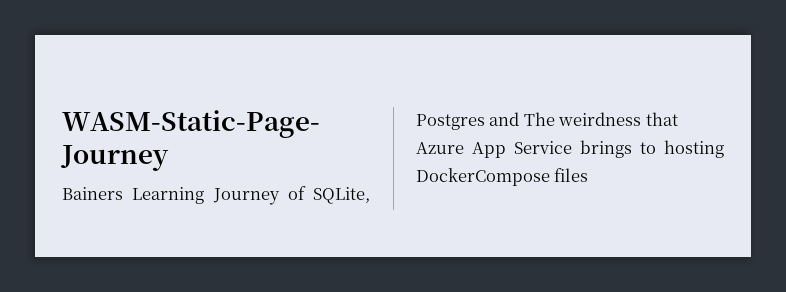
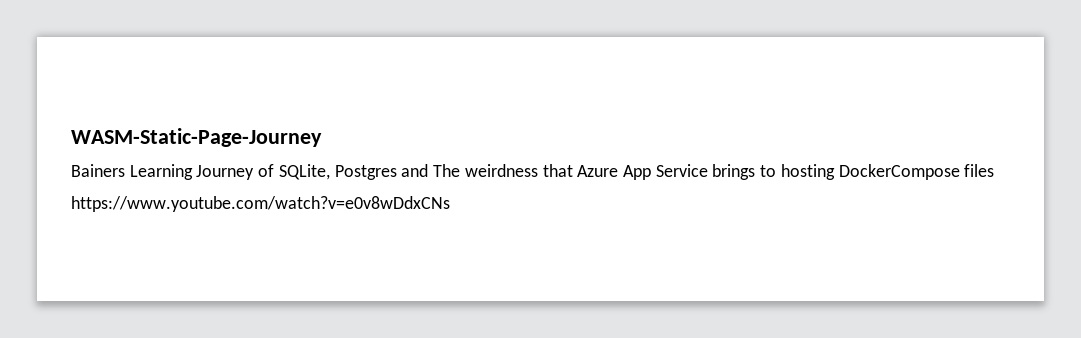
(589, 175) none -> [71,196,450,212] // https://www.youtube.com/watch?v=e0v8wDdxCNs

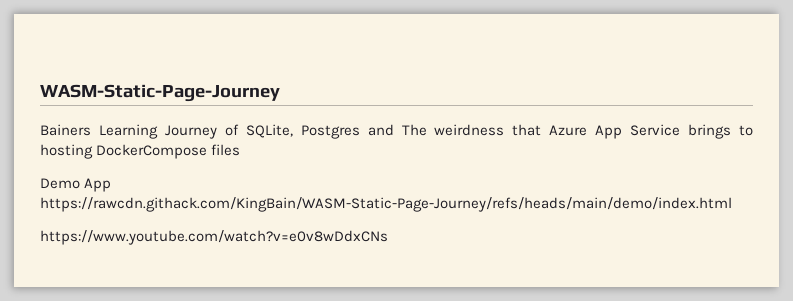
(995, 170) none -> [40,178,112,192] [40,197,732,212] // Demo App https://rawcdn.githack.com/KingBain/WASM-Static-Page-Journey/refs/heads/main/demo/index.html

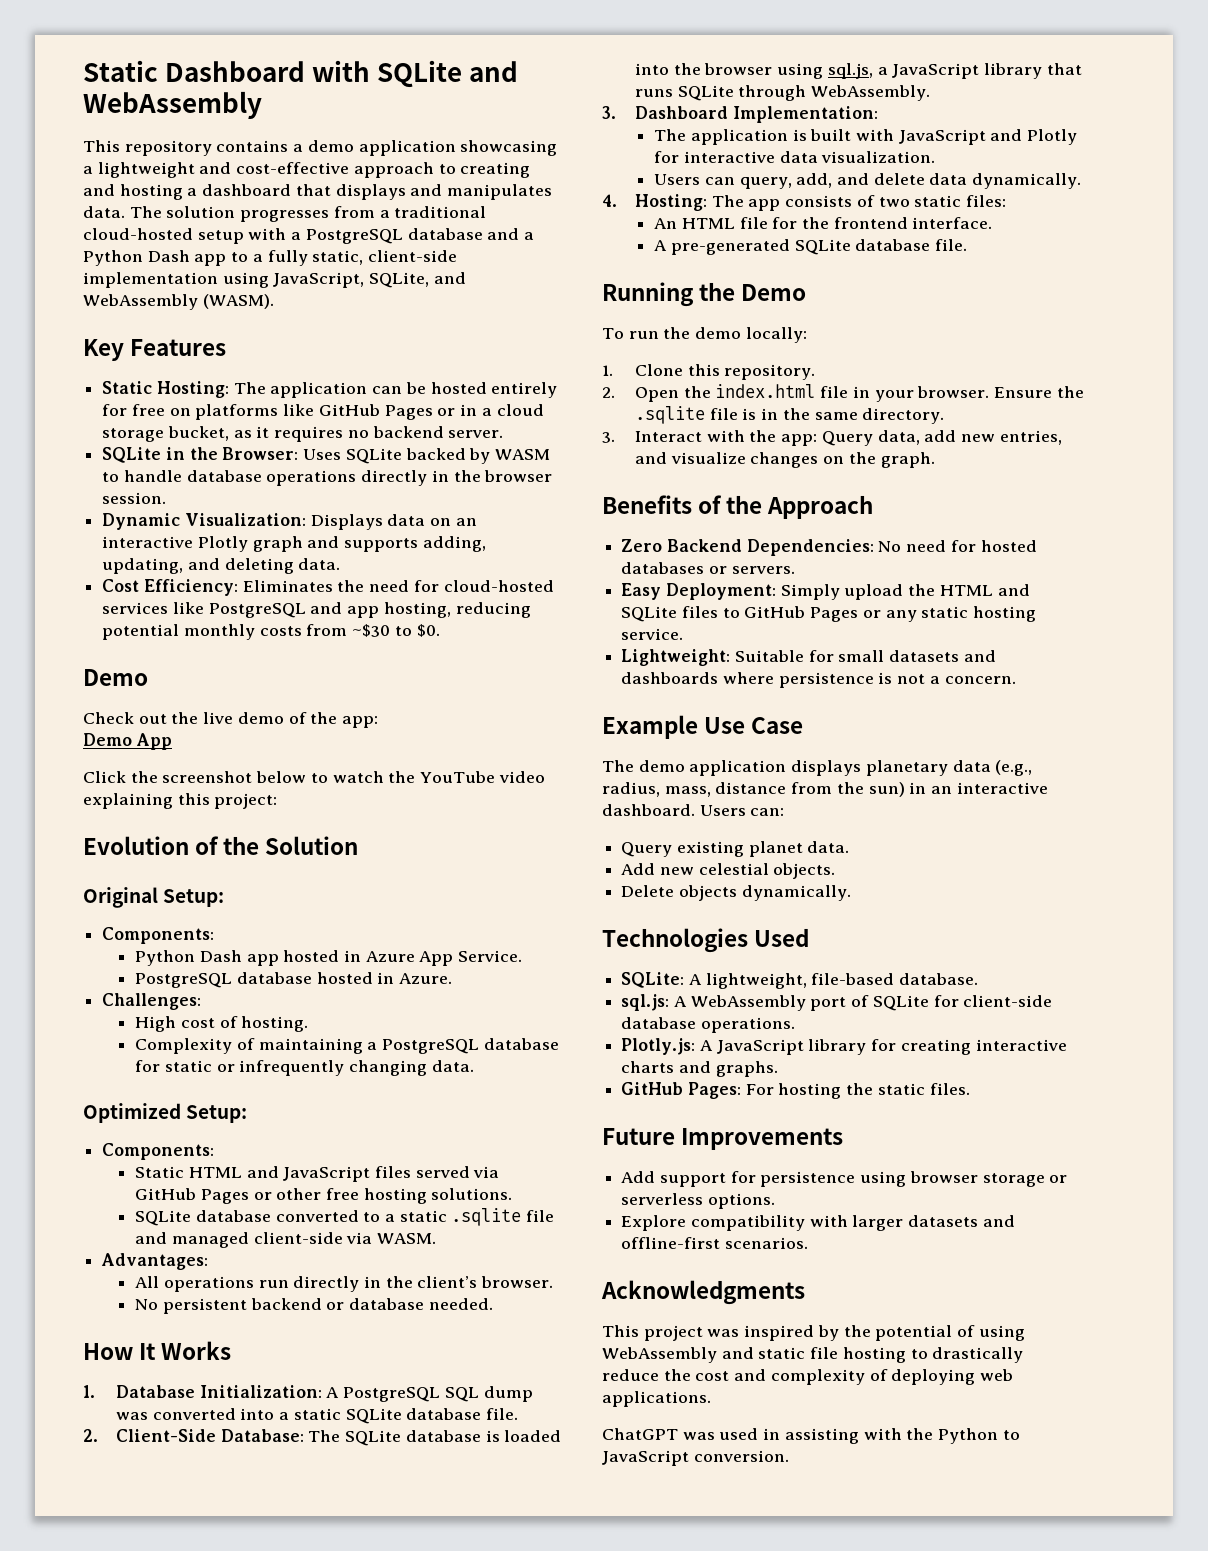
[40,84,280,102] [40,124,754,139] [40,144,241,159] [40,178,112,192] [40,197,732,212] [40,230,388,245] WASM-Static-Page-Journey // Bainers Learning Journey of SQLite, Postgres and The weirdness that Azure App Service brings to hosting DockerCompose files // Demo App https://rawcdn.githack.com/KingBain/WASM-Static-Page-Journey/refs/heads/main/demo/index.html // https://www.youtube.com/watch?v=e0v8wDdxCNs -> [83,60,519,88] [83,91,262,119] [83,140,558,156] [83,162,531,178] [83,184,553,200] [83,206,487,222] [83,228,535,244] [83,250,458,266] [83,272,466,288] [83,294,274,310] [83,339,227,361] [102,381,558,398] [102,404,544,420] [102,426,504,442] [102,447,551,464] [102,470,553,486] [102,492,167,504] [102,513,477,530] [102,536,486,552] [102,558,341,574] [102,579,554,596] [102,602,531,618] [102,624,440,640] [83,669,148,686] [83,712,379,728] [83,733,172,750] [83,771,545,783] [83,793,278,809] [83,836,359,855] [83,887,225,908] [102,927,215,944] [135,950,523,966] [135,972,453,988] [102,993,202,1010] [135,1016,309,1032] [135,1038,559,1054] [135,1060,474,1076] [83,1103,248,1123] [102,1143,215,1160] [135,1166,500,1182] [135,1188,513,1204] [135,1208,555,1226] [135,1232,437,1248] [101,1253,209,1270] [135,1276,554,1292] [135,1298,493,1314] [83,1341,232,1360] [83,1385,533,1402] [115,1408,518,1424] [83,1429,562,1446] [634,63,1082,79] [634,85,931,101] [602,106,878,123] [654,129,1078,145] [654,151,936,163] [654,173,1082,189] [602,194,1006,211] [654,217,993,229] [654,239,968,255] [602,282,807,307] [602,327,807,343] [602,364,816,380] [602,384,1084,402] [634,406,945,424] [602,430,1062,446] [634,452,935,468] [602,495,874,519] [621,539,1037,556] [621,562,795,574] [621,583,1030,600] [621,606,1037,622] [621,628,684,640] [621,649,996,666] [621,672,1016,688] [602,715,804,739] [602,760,1033,776] [602,782,1048,797] [602,804,785,816] [621,841,850,857] [621,863,836,879] [621,885,851,901] [602,928,810,953] [621,972,979,989] [621,994,1053,1011] [621,1017,795,1033] [621,1038,1067,1055] [621,1061,778,1077] [621,1082,970,1099] [602,1128,844,1150] [621,1171,1068,1187] [621,1193,775,1209] [621,1215,1015,1231] [621,1237,808,1249] [601,1280,805,1305] [602,1325,1025,1341] [602,1347,1024,1363] [602,1369,1014,1385] [602,1391,711,1407] [602,1428,1020,1444] [602,1450,789,1466] Static Dashboard with SQLite and WebAssembly // This repository contains a demo application showcasing a lightweight and cost-effective approach to creating and hosting a dashboard that displays and manipulates data. The solution progresses from a traditional cloud-hosted setup with a PostgreSQL database and a Python Dash app to a fully static, client-side implementation using JavaScript, SQLite, and WebAssembly (WASM). // Key Features // Static Hosting: The application can be hosted entirely for free on platforms like GitHub Pages or in a cloud storage bucket, as it requires no backend server. // SQLite in the Browser: Uses SQLite backed by WASM to handle database operations directly in the browser session. // Dynamic Visualization: Displays data on an interactive Plotly graph and supports adding, updating, and deleting data. // Cost Efficiency: Eliminates the need for cloud-hosted services like PostgreSQL and app hosting, reducing potential monthly costs from ~$30 to $0. // Demo // Check out the live demo of the app: // Demo App // Click the screenshot below to watch the YouTube video explaining this project: // Evolution of the Solution // Original Setup: // Components: // Python Dash app hosted in Azure App Service. // PostgreSQL database hosted in Azure. // Challenges: // High cost of hosting. // Complexity of maintaining a PostgreSQL database for static or infrequently changing data. // Optimized Setup: // Components: // Static HTML and JavaScript files served via GitHub Pages or other free hosting solutions. // SQLite database converted to a static .sqlite file and managed client-side via WASM. // Advantages: // All operations run directly in the client’s browser. // No persistent backend or database needed. // How It Works // 1. Database Initialization: A PostgreSQL SQL dump was converted into a static SQLite database file. // 2. Client-Side Database: The SQLite database is loaded into the browser using sql.js, a JavaScript library that runs SQLite through WebAssembly. // 3. Dashboard Implementation: // The application is built with JavaScript and Plotly for interactive data visualization. // Users can query, add, and delete data dynamically. // 4. Hosting: The app consists of two static files: // An HTML file for the frontend interface. // A pre-generated SQLite database file. // Running the Demo // To run the demo locally: // 1. Clone this repository. // 2. Open the index.html file in your browser. Ensure the .sqlite file is in the same directory. // 3. Interact with the app: Query data, add new entries, and visualize changes on the graph. // Benefits of the Approach // Zero Backend Dependencies: No need for hosted databases or servers. // Easy Deployment: Simply upload the HTML and SQLite files to GitHub Pages or any static hosting service. // Lightweight: Suitable for small datasets and dashboards where persistence is not a concern. // Example Use Case // The demo application displays planetary data (e.g., radius, mass, distance from the sun) in an interactive dashboard. Users can: // Query existing planet data. // Add new celestial objects. // Delete objects dynamically. // Technologies Used // SQLite: A lightweight, file-based database. // sql.js: A WebAssembly port of SQLite for client-side database operations. // Plotly.js: A JavaScript library for creating interactive charts and graphs. // GitHub Pages: For hosting the static files. // Future Improvements // Add support for persistence using browser storage or serverless options. // Explore compatibility with larger datasets and offline-first scenarios. // Acknowledgments // This project was inspired by the potential of using WebAssembly and static file hosting to drastically reduce the cost and complexity of deploying web applications. // ChatGPT was used in assisting with the Python to JavaScript conversion.

